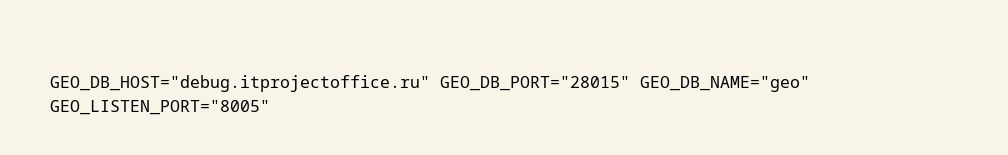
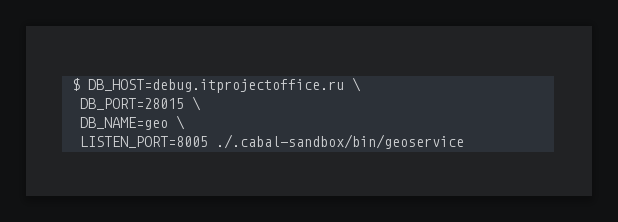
[50,75,810,92] [50,100,270,115] GEO_DB_HOST="debug.itprojectoffice.ru" GEO_DB_PORT="28015" GEO_DB_NAME="geo" GEO_LISTEN_PORT="8005" -> [72,77,362,93] [80,96,202,111] [80,115,186,130] [80,134,465,149] $ DB_HOST=debug.itprojectoffice.ru \ // DB_PORT=28015 \ // DB_NAME=geo \ // LISTEN_PORT=8005 ./.cabal-sandbox/bin/geoservice

